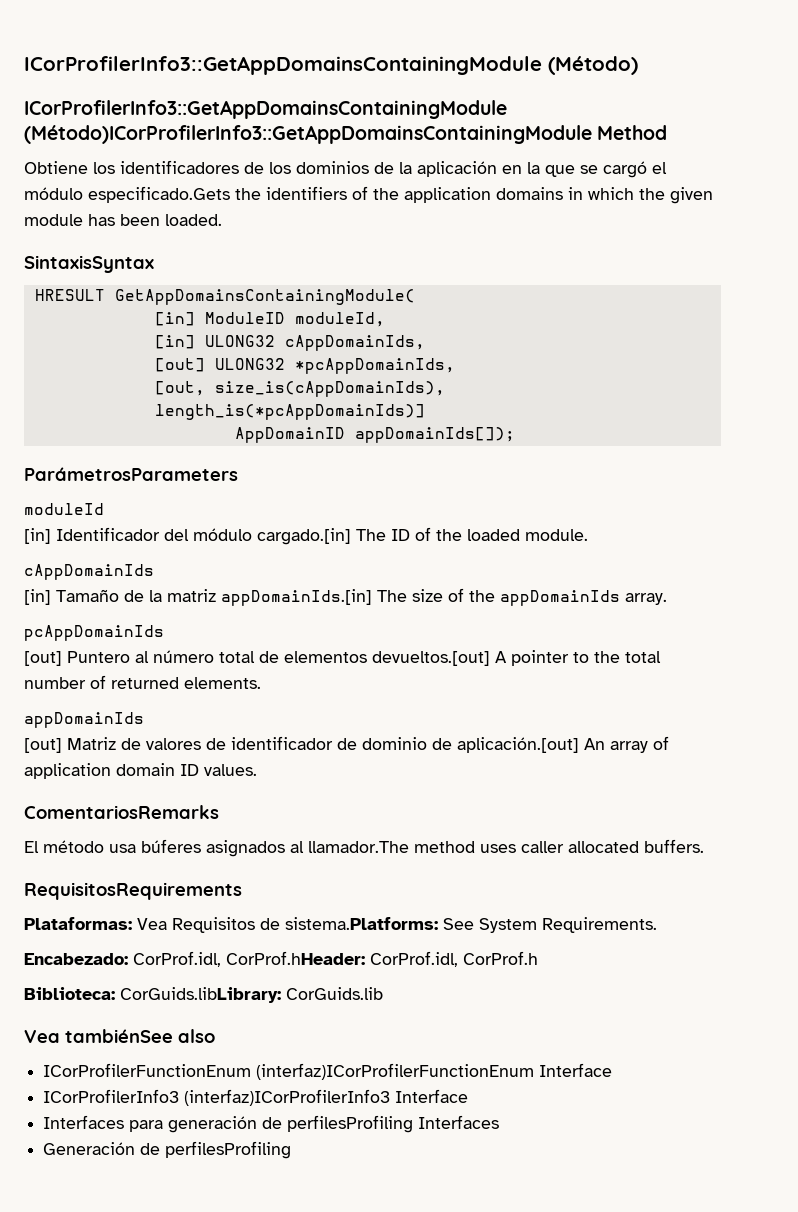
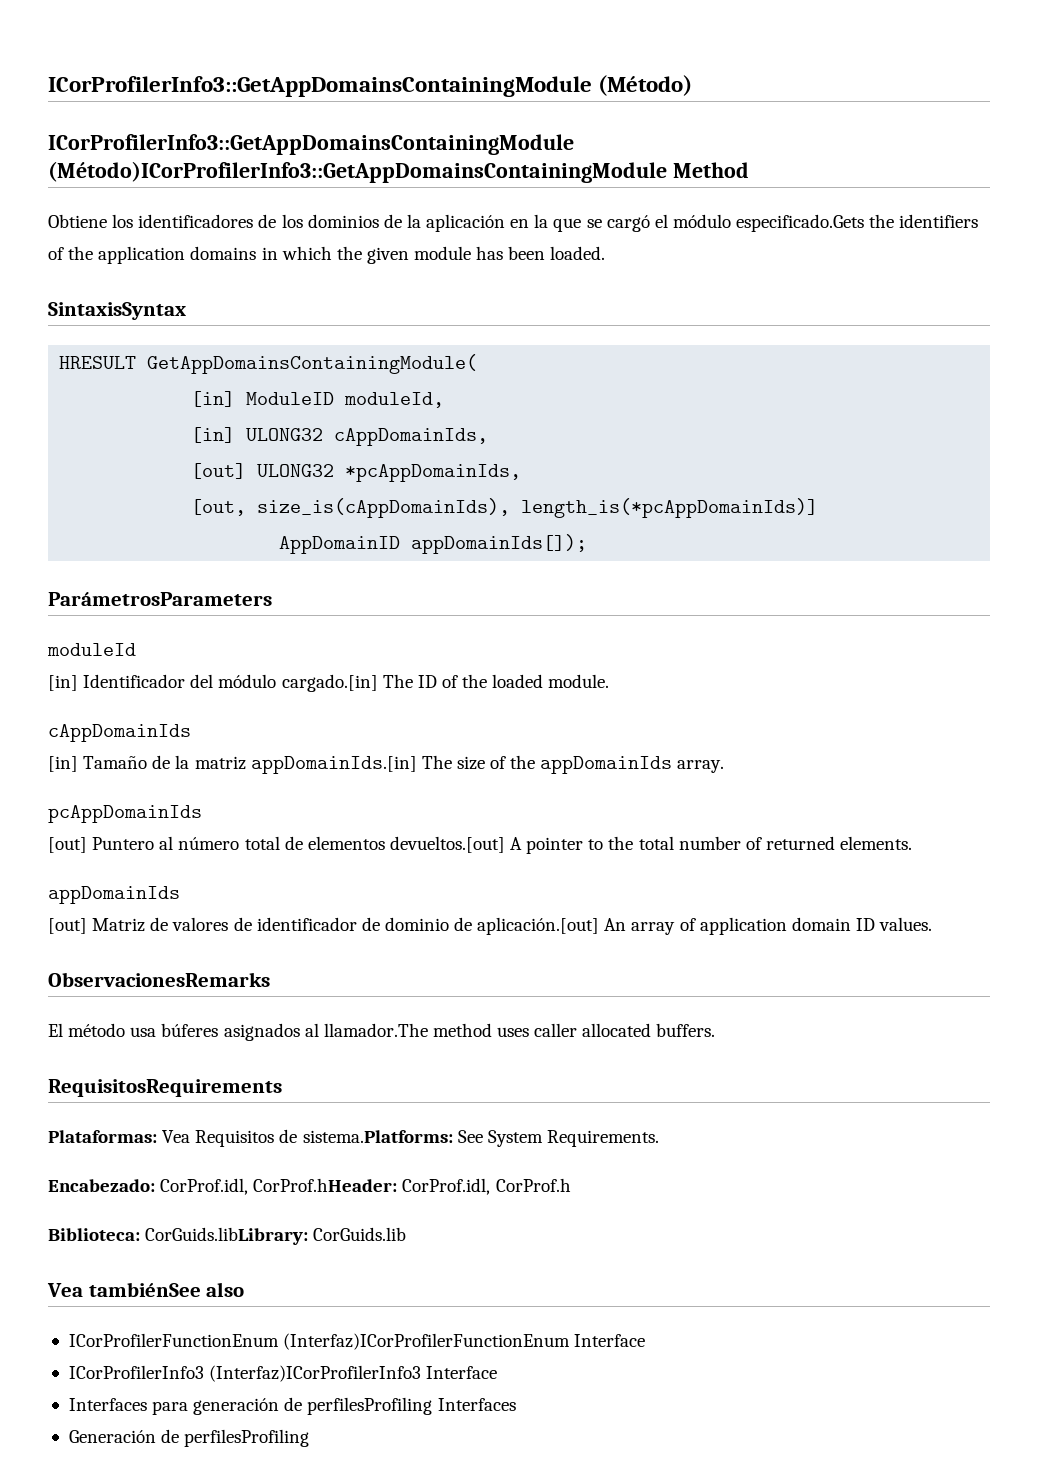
[24,805,219,819] ComentariosRemarks -> [48,972,270,987] ObservacionesRemarks
[256,1063,535,1080] (interfaz)ICorProfilerFunctionEnum -> [283,1333,571,1350] (Interfaz)ICorProfilerFunctionEnum
[184,1089,391,1106] (interfaz)ICorProfilerInfo3 -> [209,1365,422,1382] (Interfaz)ICorProfilerInfo3

